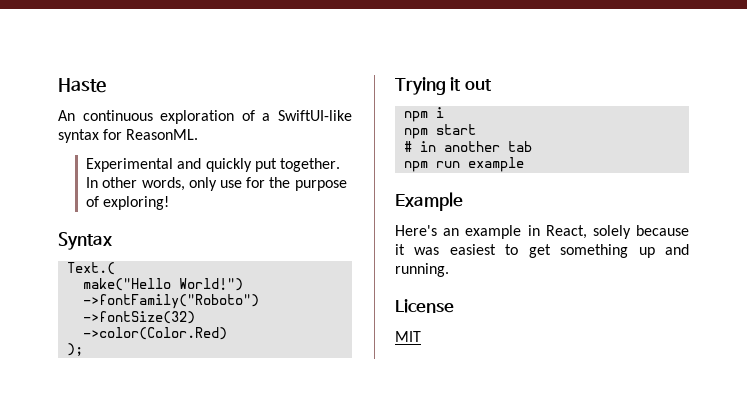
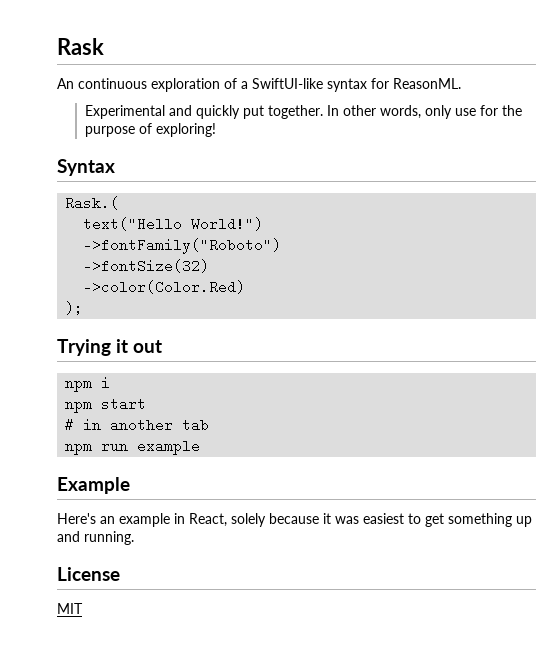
[58,78,106,93] Haste -> [57,38,104,55] Rask
[67,262,116,275] [83,278,172,291] Text.( // make("Hello -> [65,196,120,210] [83,217,183,231] Rask.( // text("Hello

